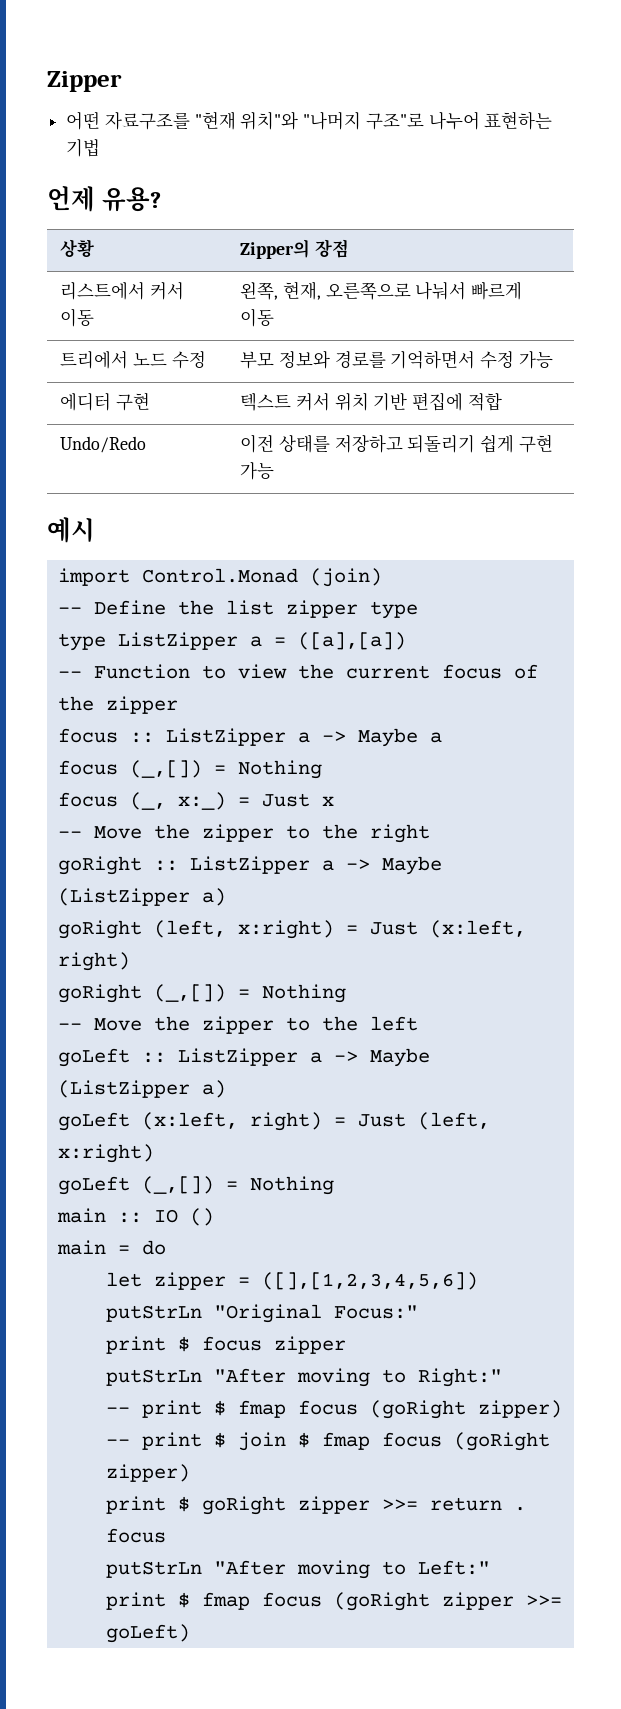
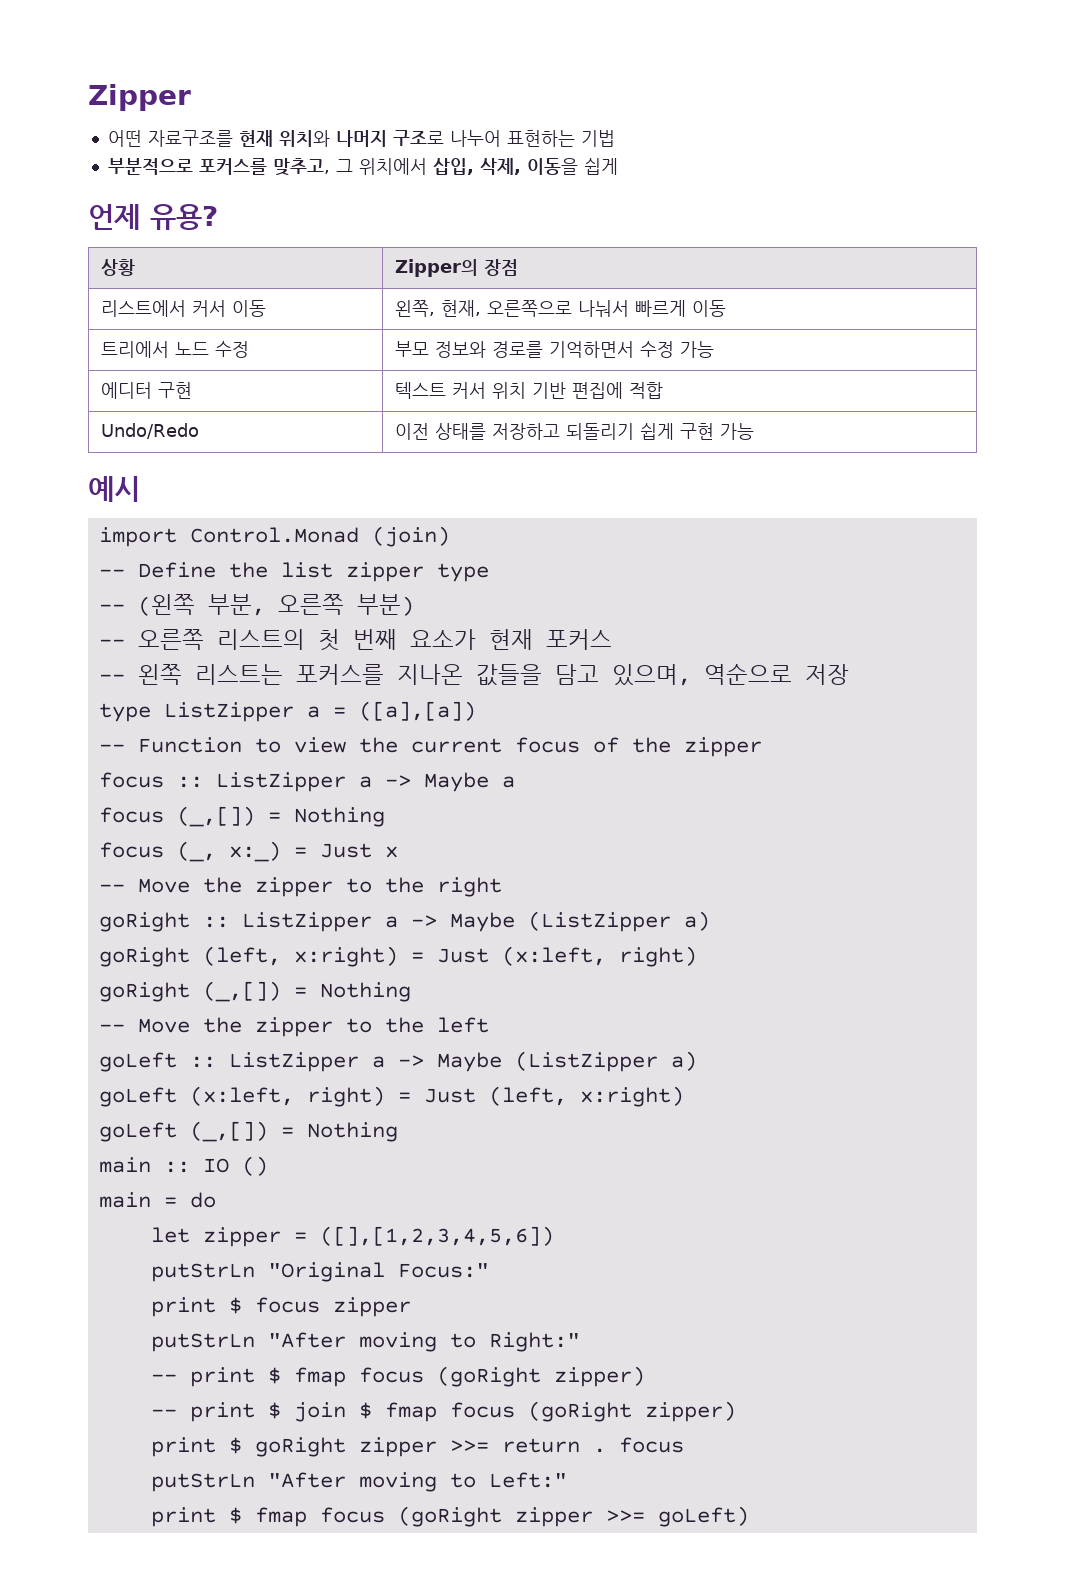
[194,111,424,130] "현재 위치"와 "나머지 구조"로 -> [238,130,444,147] 현재 위치와 나머지 구조로
(101, 148) none -> [107,158,618,176] // 부분적으로 포커스를 맞추고, 그 위치에서 삽입, 삭제, 이동을 쉽게
(418, 610) none -> [98,594,414,616] [98,629,612,651] [98,663,849,686] // -- (왼쪽 부분, 오른쪽 부분) // -- 오른쪽 리스트의 첫 번째 요소가 현재 포커스 // -- 왼쪽 리스트는 포커스를 지나온 값들을 담고 있으며, 역순으로 저장

